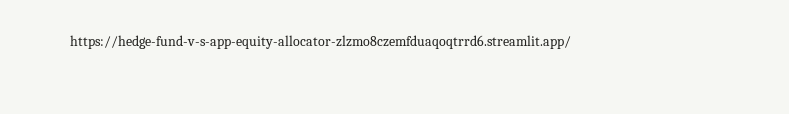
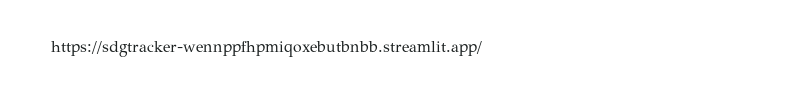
[70,35,571,49] https://hedge-fund-v-s-app-equity-allocator-zlzmo8czemfduaqoqtrrd6.streamlit.app/ -> [51,41,482,57] https://sdgtracker-wennppfhpmiqoxebutbnbb.streamlit.app/

